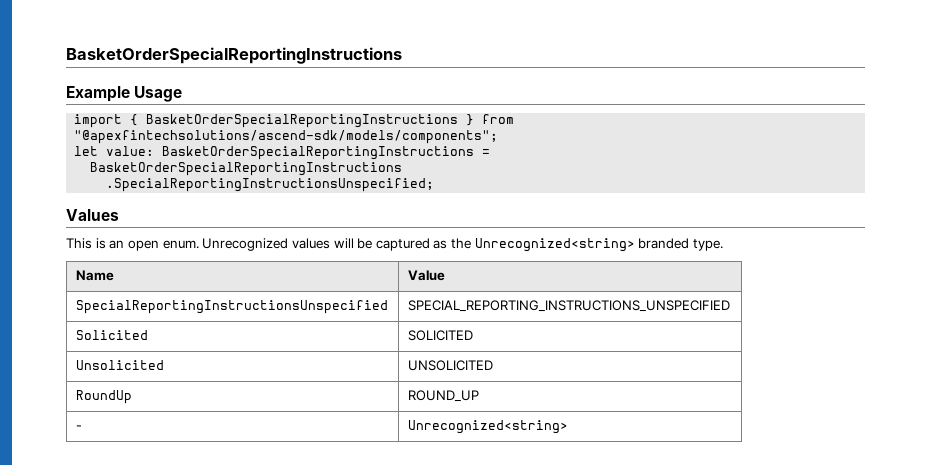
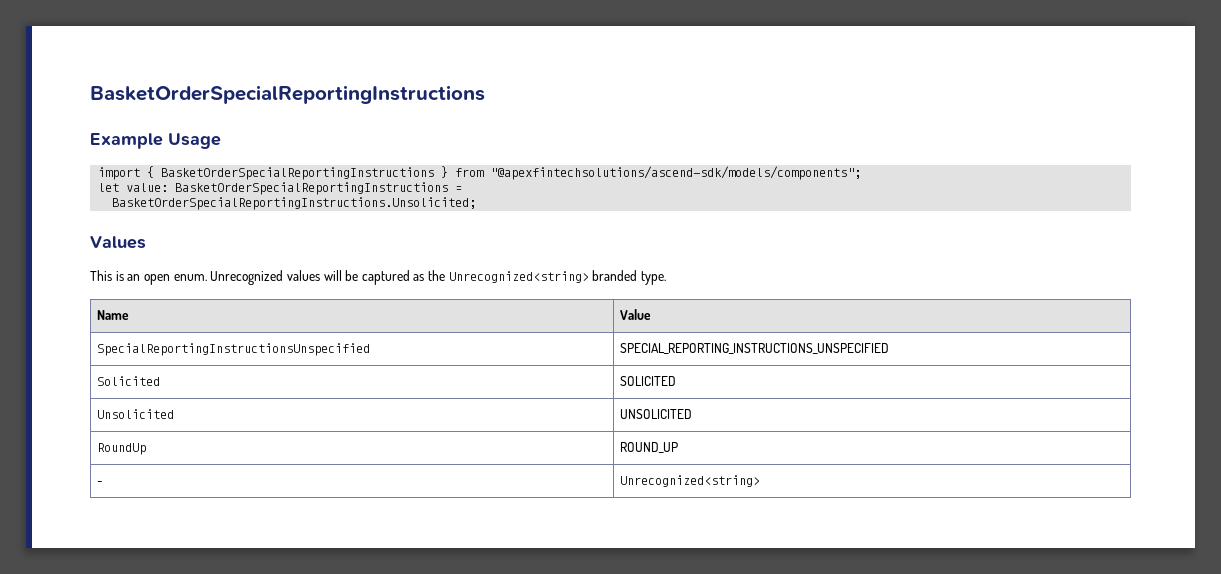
[90,162,403,176] [106,178,435,192] BasketOrderSpecialReportingInstructions // .SpecialReportingInstructionsUnspecified; -> [112,197,477,210] BasketOrderSpecialReportingInstructions.Unsolicited;

